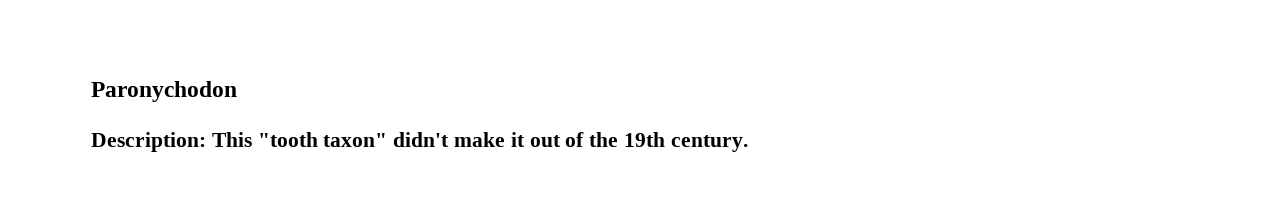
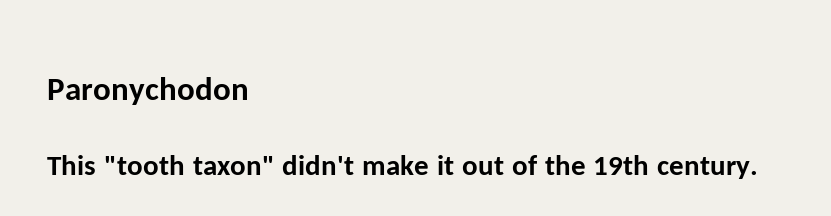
[91,132,206,152] Description: -> (249, 91) none

